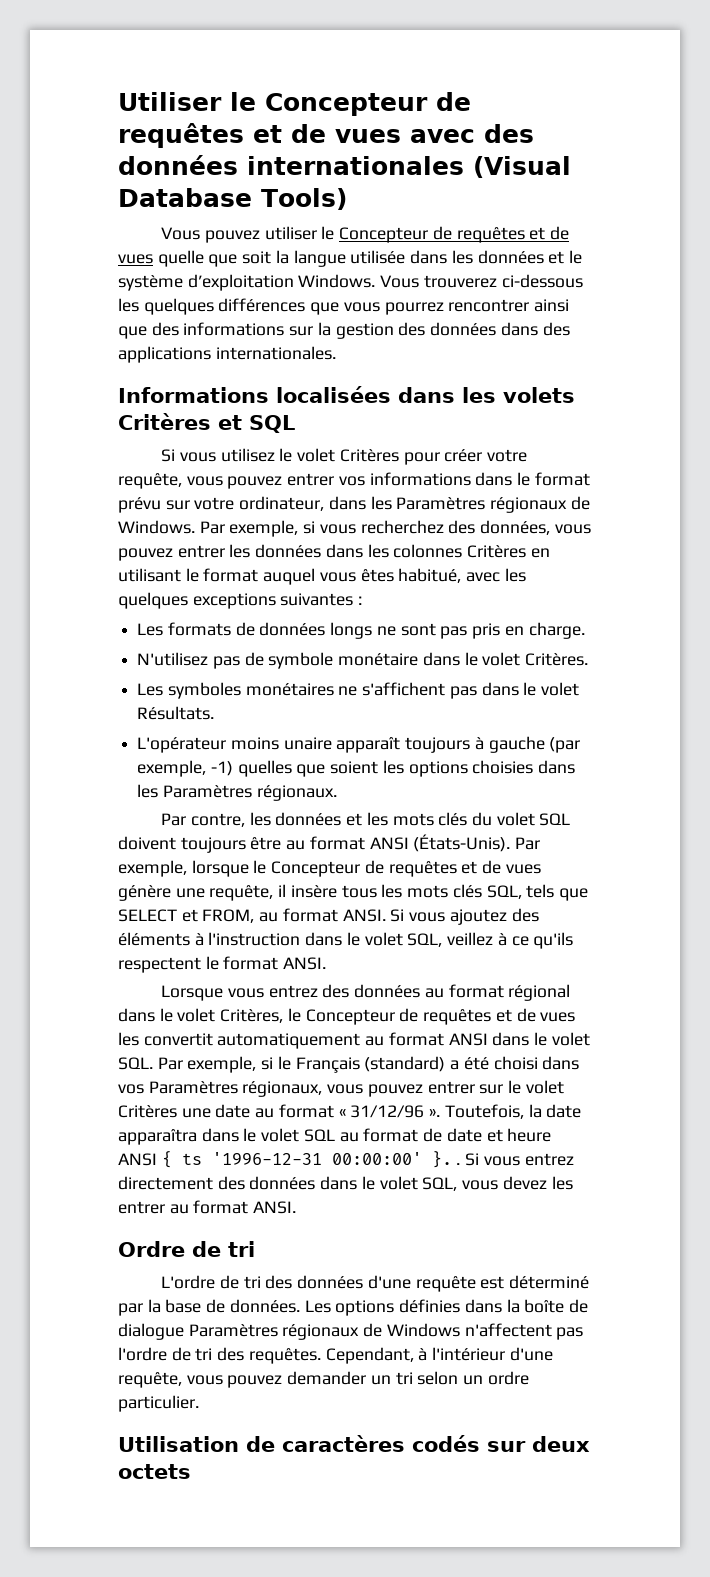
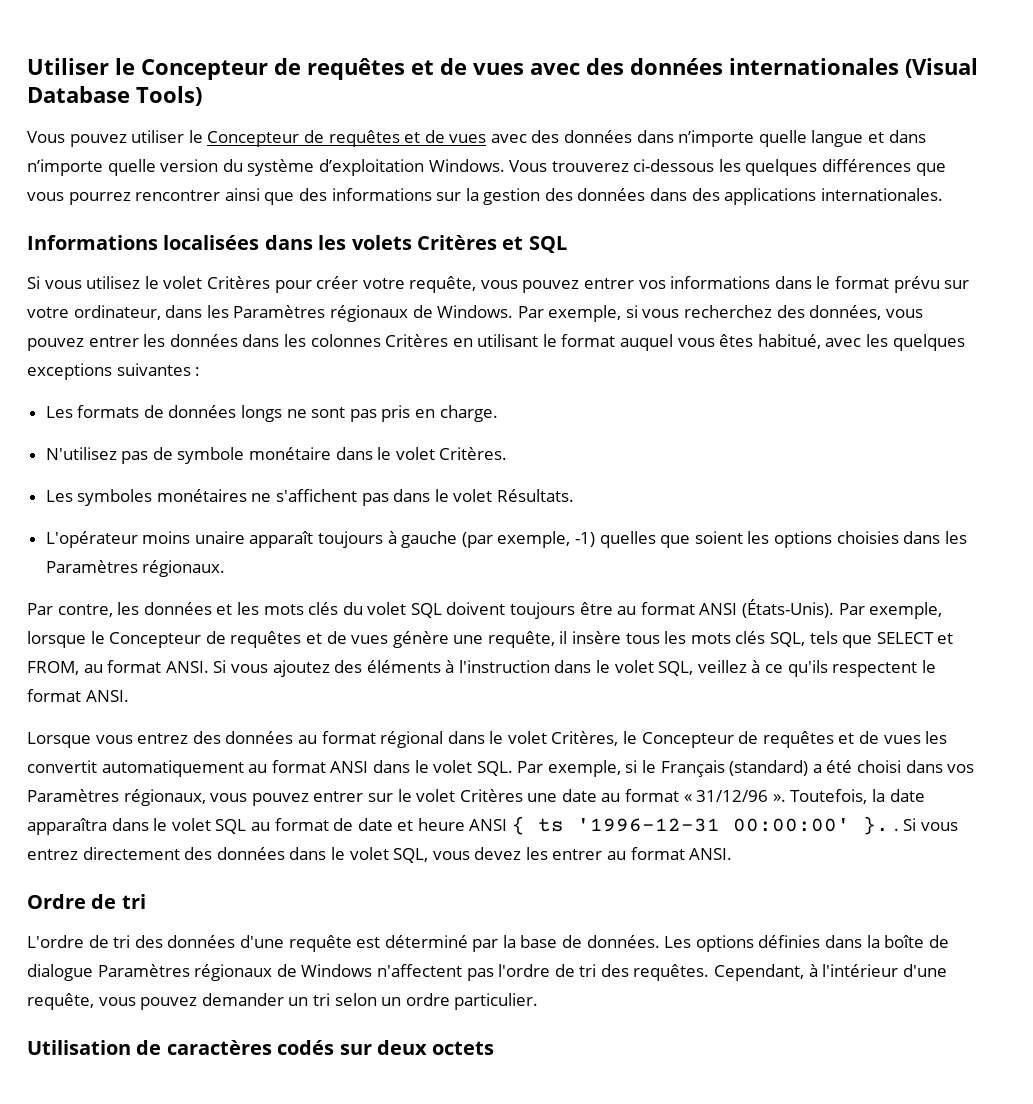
[157,250,582,267] quelle que soit la langue utilisée dans les données et le -> [490,130,926,147] [27,159,243,176] avec des données dans n’importe quelle langue et dans n’importe quelle version du

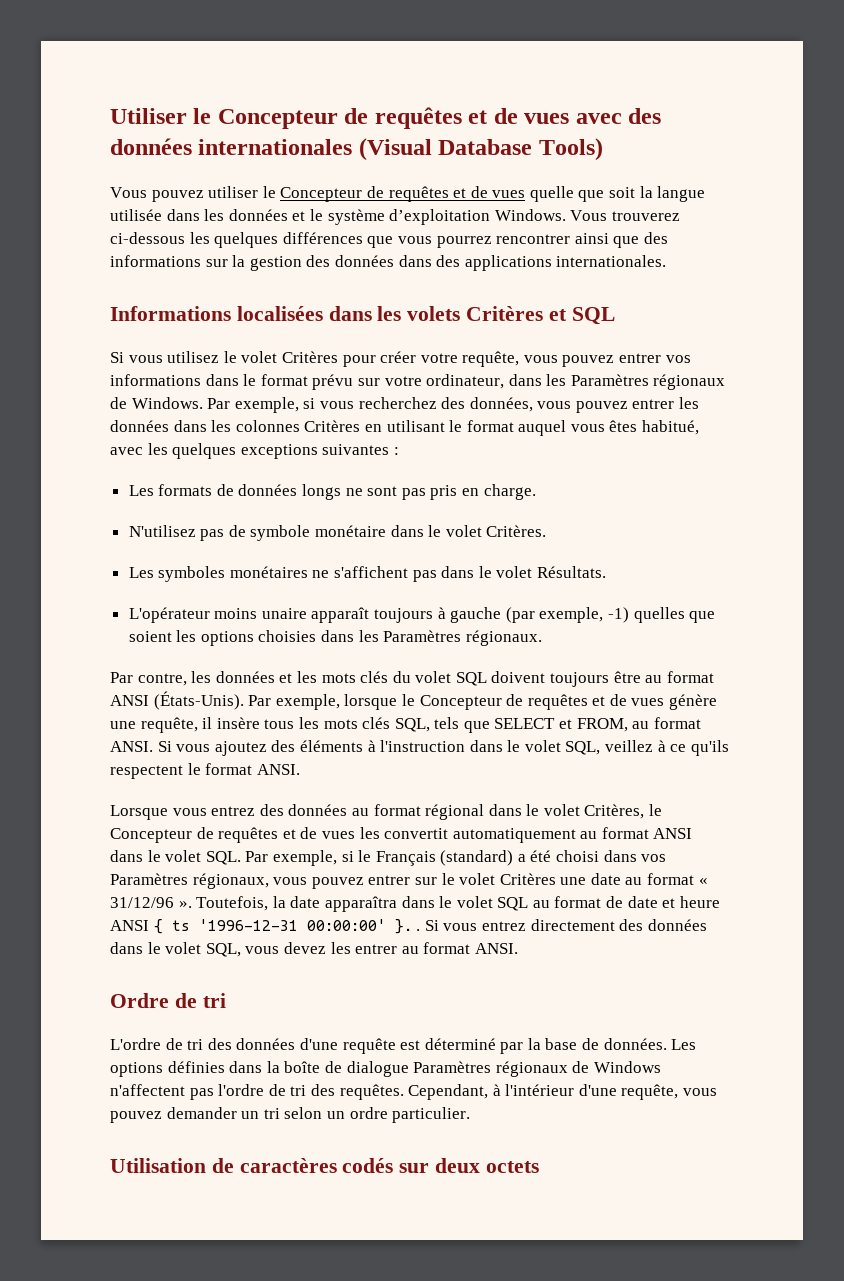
[490,130,926,147] [27,159,243,176] avec des données dans n’importe quelle langue et dans n’importe quelle version du -> [529,186,706,202] [110,209,323,221] quelle que soit la langue utilisée dans les données et le

